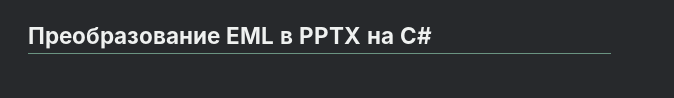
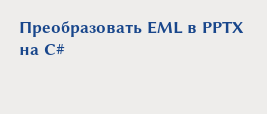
[28,27,220,49] Преобразование -> [19,21,142,37] Преобразовать

